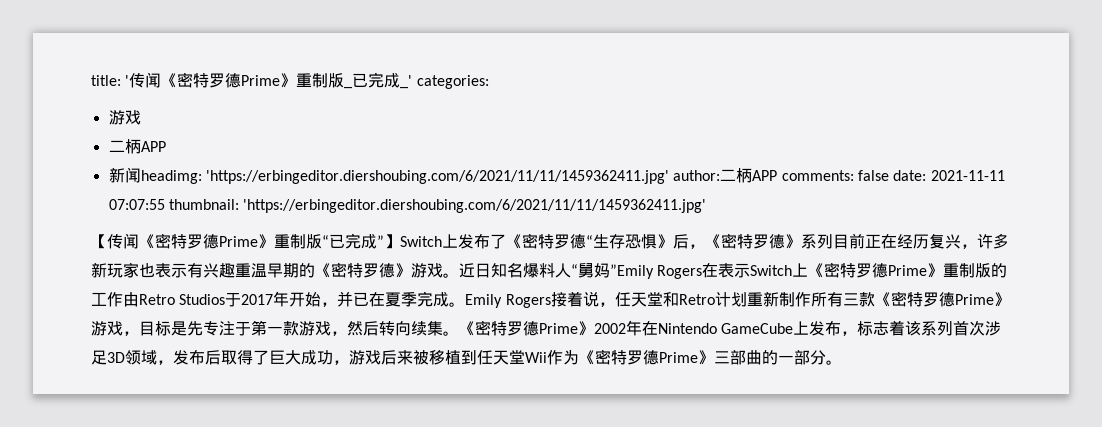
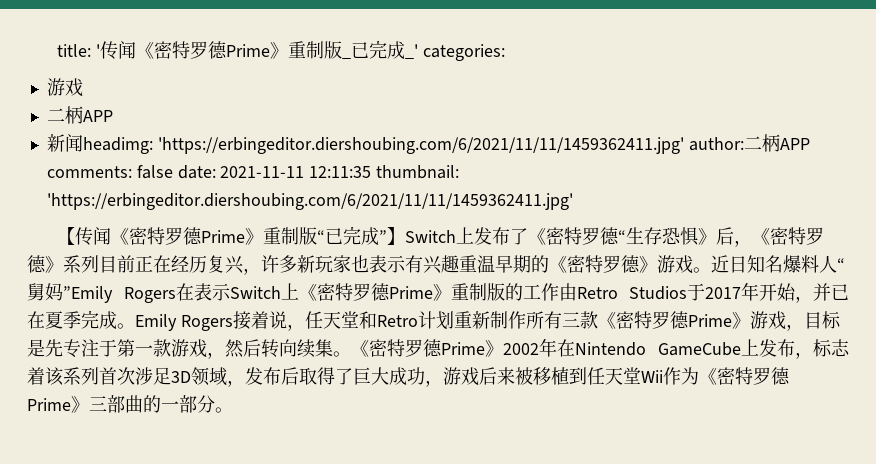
[108,199,165,210] 07:07:55 -> [309,166,372,178] 12:11:35

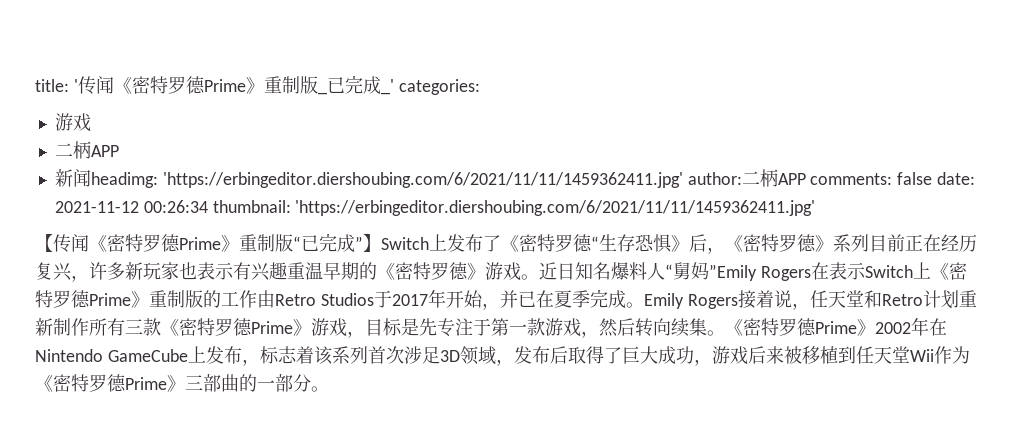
[220,166,372,178] 2021-11-11 12:11:35 -> [54,200,208,213] 2021-11-12 00:26:34

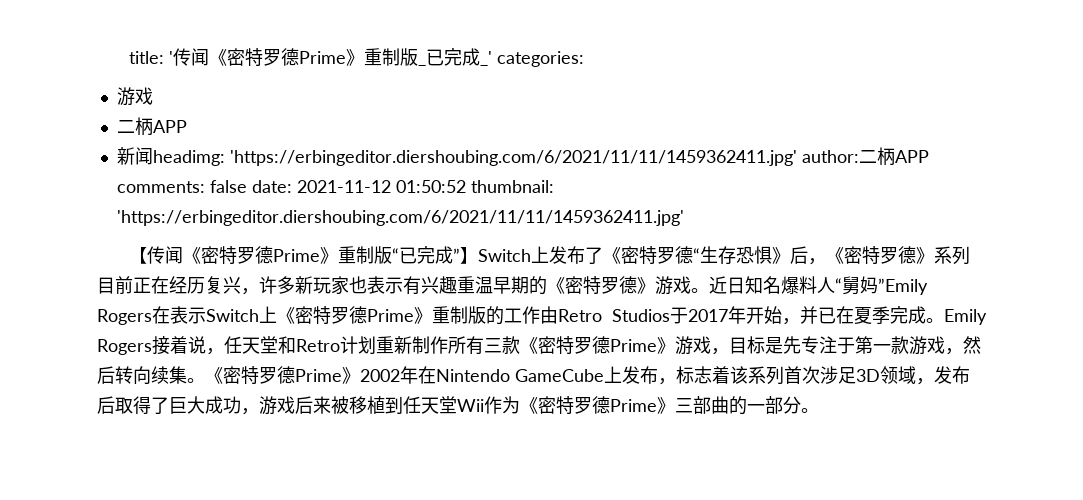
[143,200,208,213] 00:26:34 -> [395,180,466,193] 01:50:52

